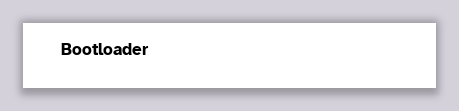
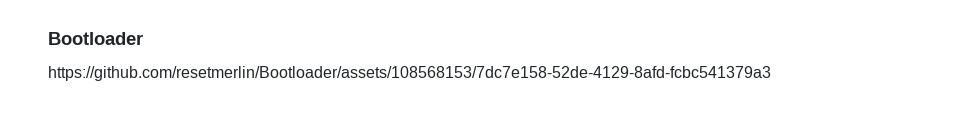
(149, 49) none -> [48,66,771,81] // https://github.com/resetmerlin/Bootloader/assets/108568153/7dc7e158-52de-4129-8afd-fcbc541379a3

